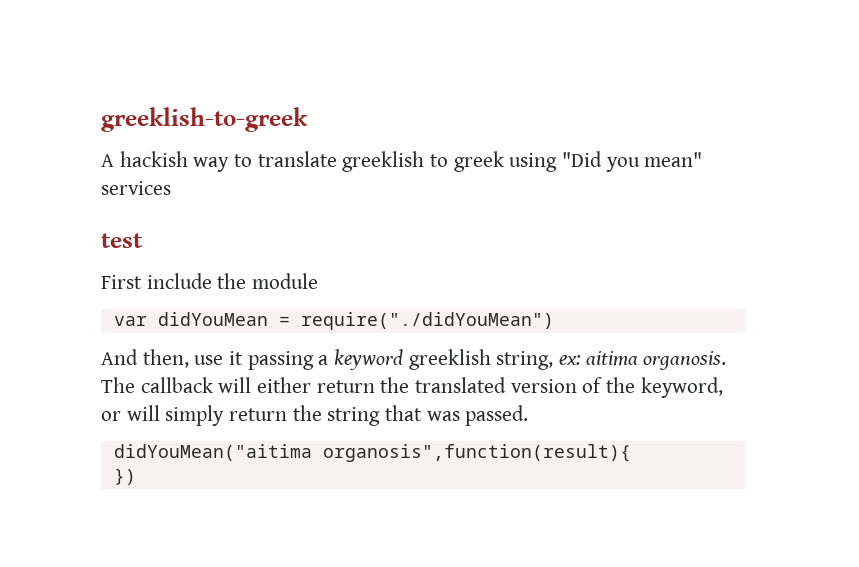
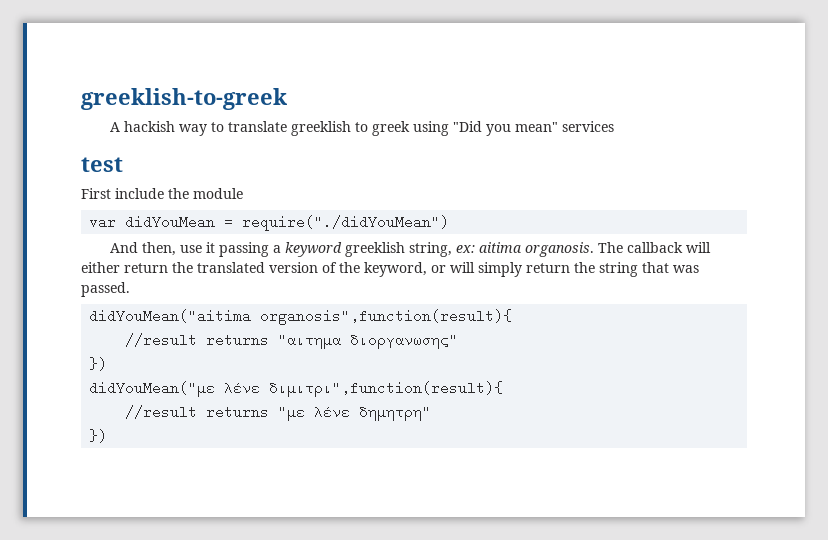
(631, 453) none -> [125,333,459,349] [89,357,108,371] [89,379,504,397] [125,403,432,421] // //result returns "αιτημα διοργανωσης" // }) // didYouMean("με λένε διμιτρι",function(result){ // //result returns "με λένε δημητρη"

